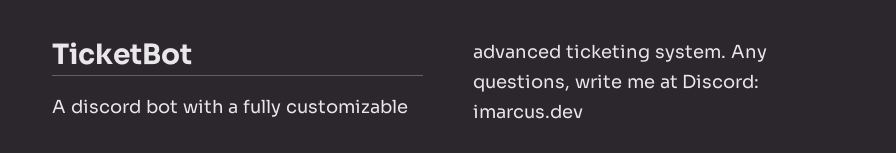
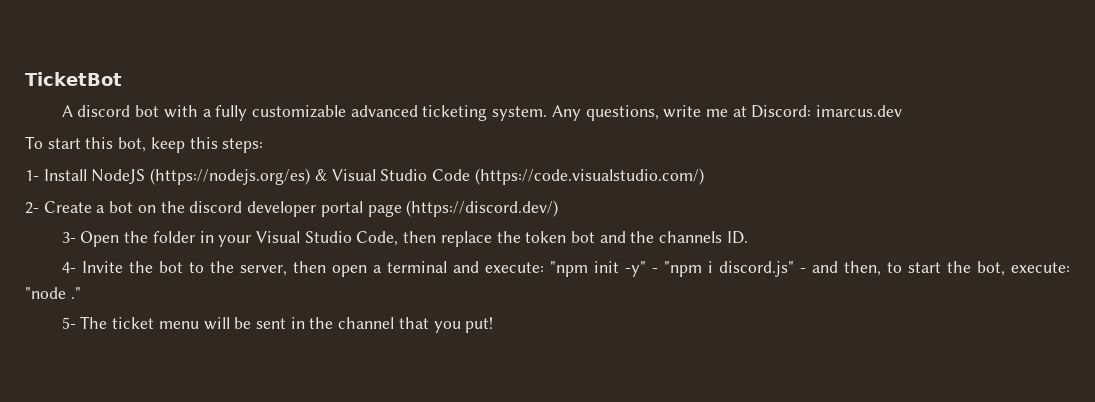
(583, 111) none -> [25,136,264,153] [25,168,704,185] [25,200,559,217] [61,231,748,247] [61,261,1070,277] [25,287,81,299] [61,316,494,333] // To start this bot, keep this steps: // 1- Install NodeJS (https://nodejs.org/es) & Visual Studio Code (https://code.visualstudio.com/) // 2- Create a bot on the discord developer portal page (https://discord.dev/) // 3- Open the folder in your Visual Studio Code, then replace the token bot and the channels ID. // 4- Invite the bot to the server, then open a terminal and execute: "npm init -y" - "npm i discord.js" - and then, to start the bot, execute: "node ." // 5- The ticket menu will be sent in the channel that you put!

